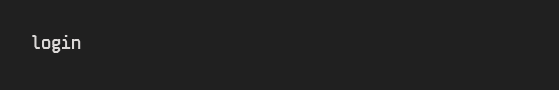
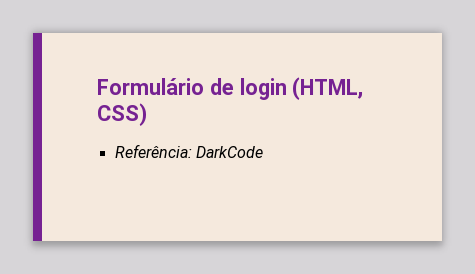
[31,34,81,53] login -> [97,77,364,100] [97,103,147,126] [114,144,263,158] Formulário de login (HTML, CSS) // Referência: DarkCode

